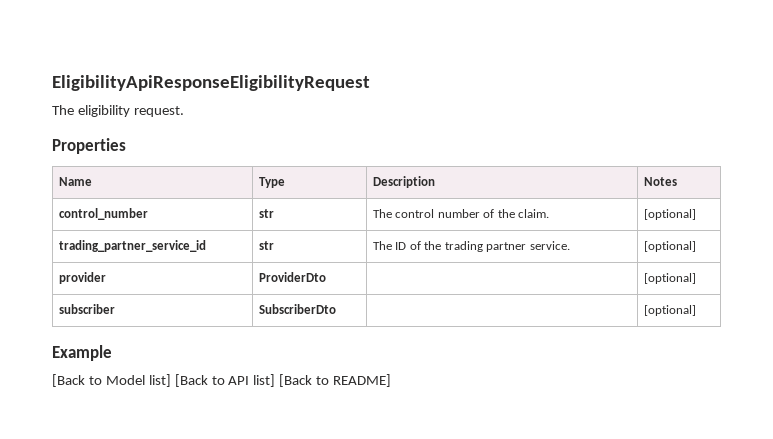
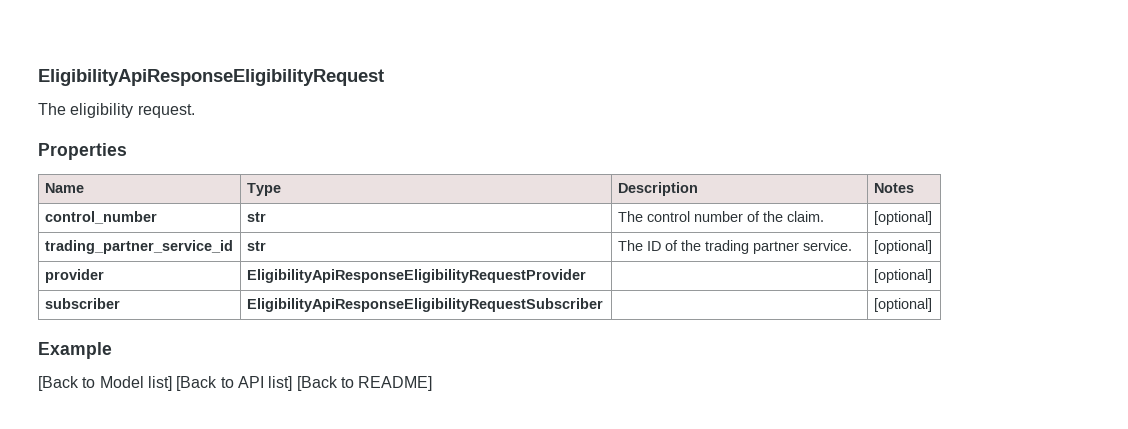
[258,272,326,282] ProviderDto -> [246,269,586,283] EligibilityApiResponseEligibilityRequestProvider
[258,304,336,314] SubscriberDto -> [246,298,603,312] EligibilityApiResponseEligibilityRequestSubscriber

